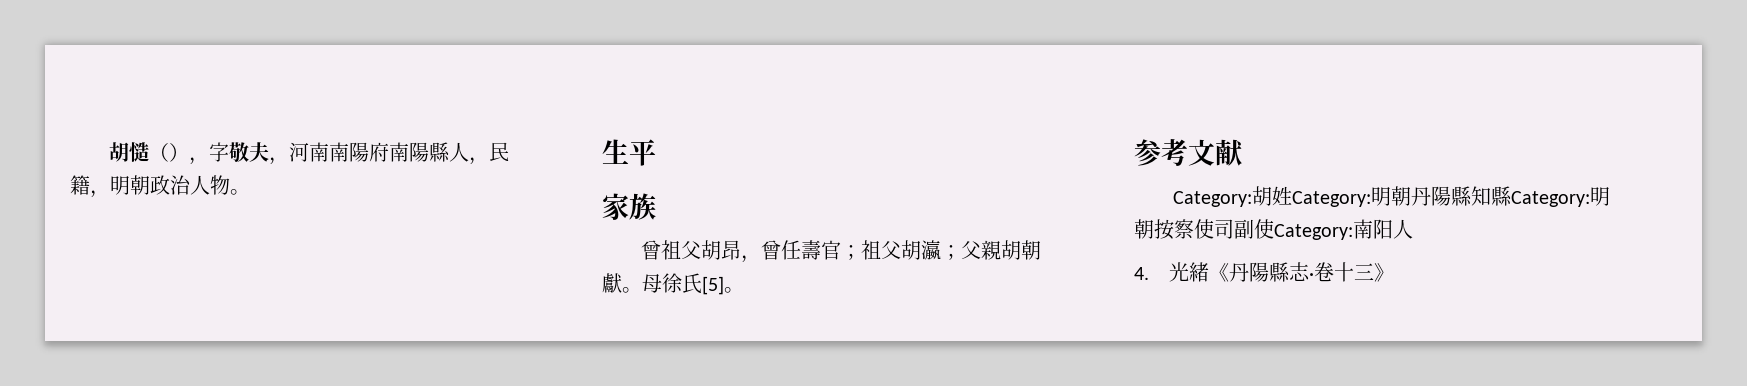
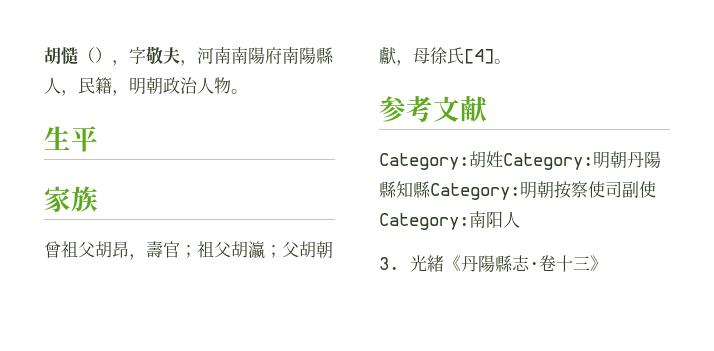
[760,240,801,260] 曾任 -> (146, 257) none
[980,240,1041,260] [602,273,724,295] 親胡朝獻。母徐氏[5] -> [299,241,333,258] [379,46,494,66] 胡朝獻，母徐氏[4]
[1134,267,1149,280] 4. -> [379,257,399,270] 3.

